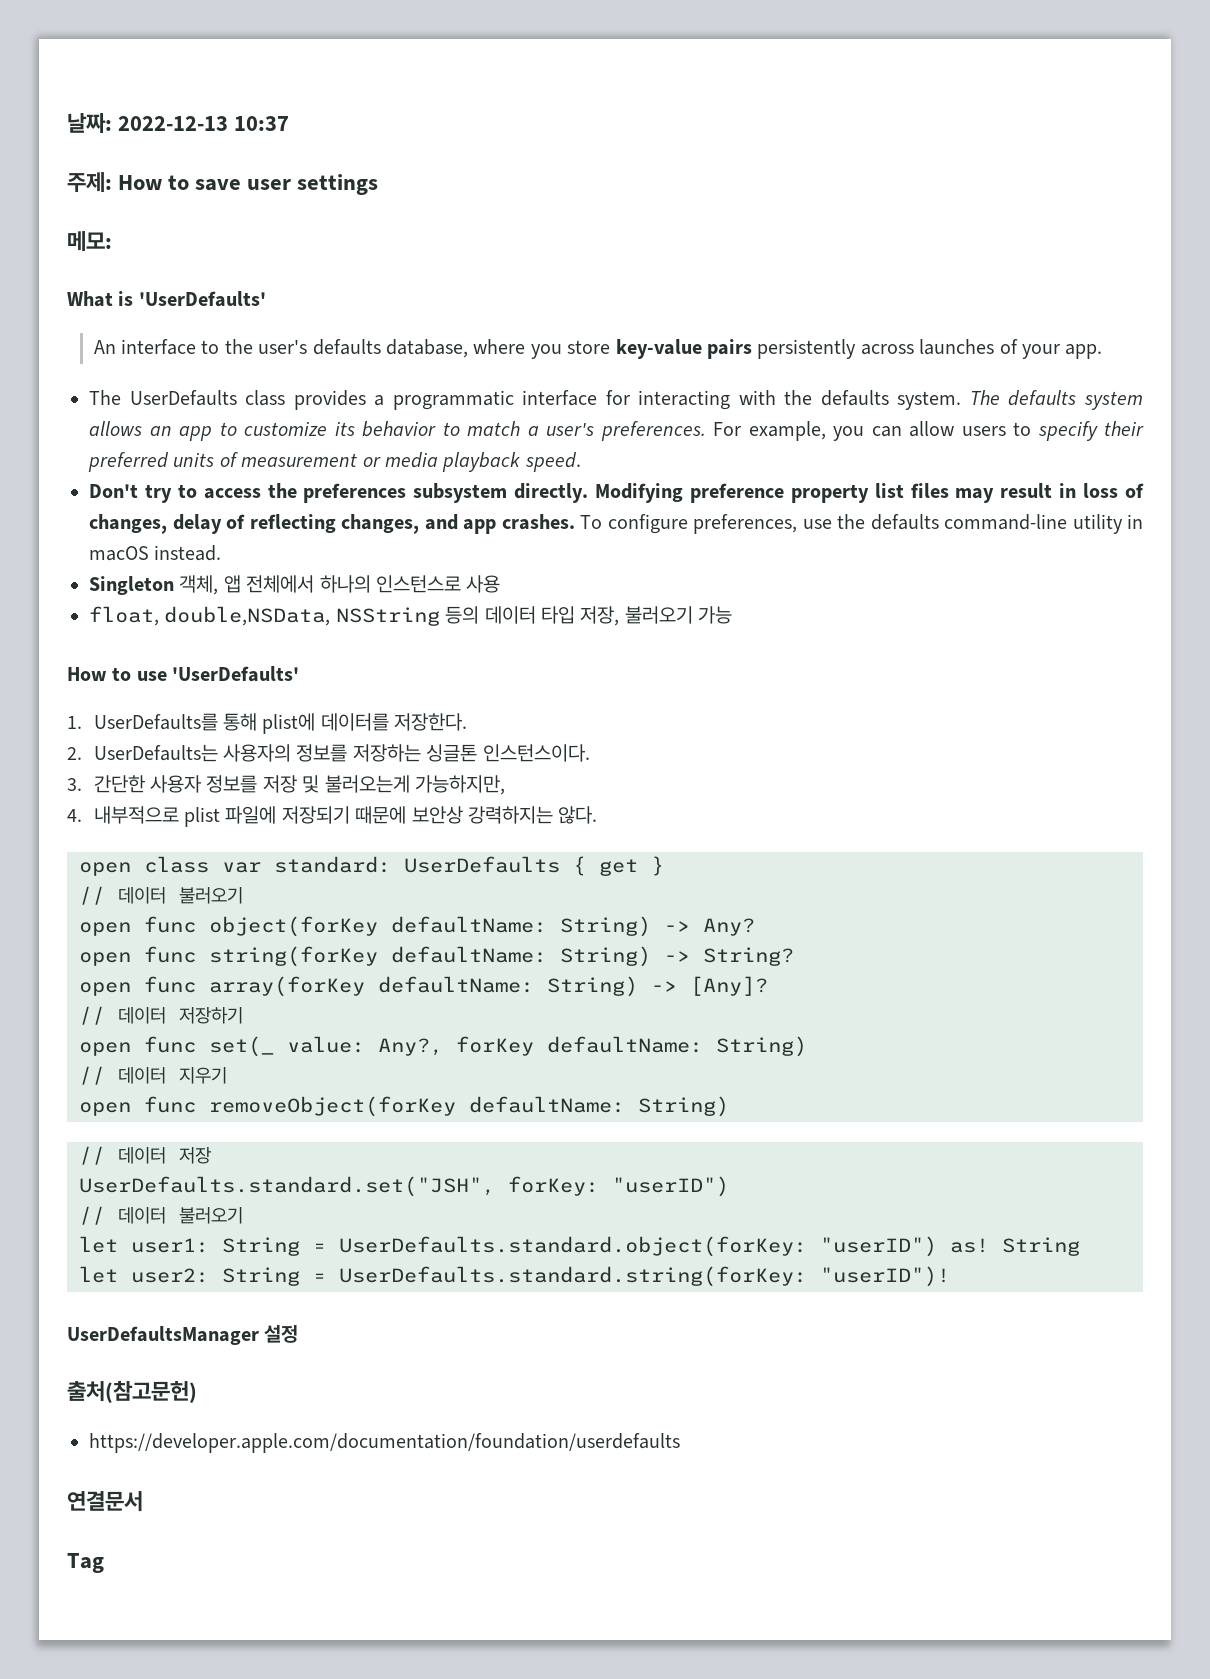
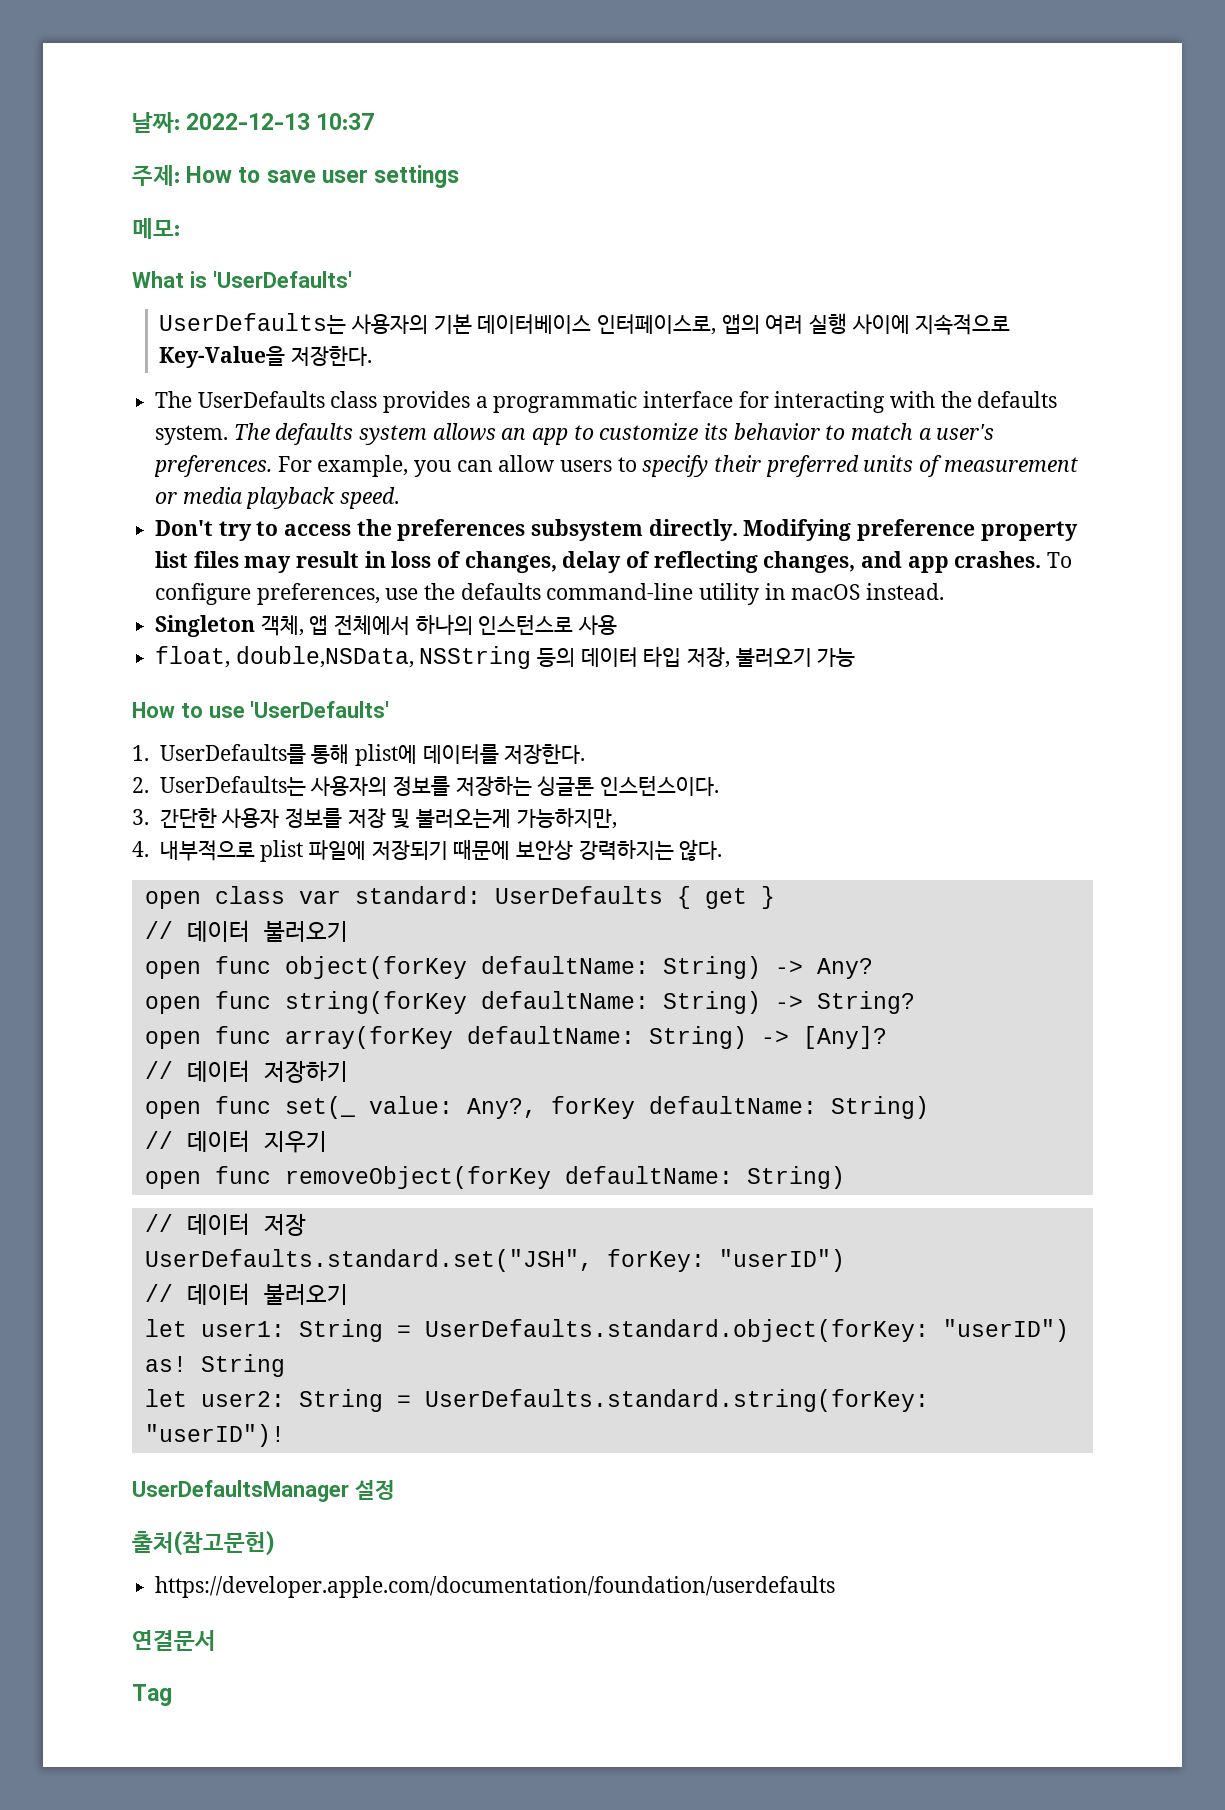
[93,339,1103,359] An interface to the user's defaults database, where you store key-value pairs persistently across launches of your app. -> [159,313,1011,335] [159,346,372,368] UserDefaults는 사용자의 기본 데이터베이스 인터페이스로, 앱의 여러 실행 사이에 지속적으로 Key-Value을 저장한다.

